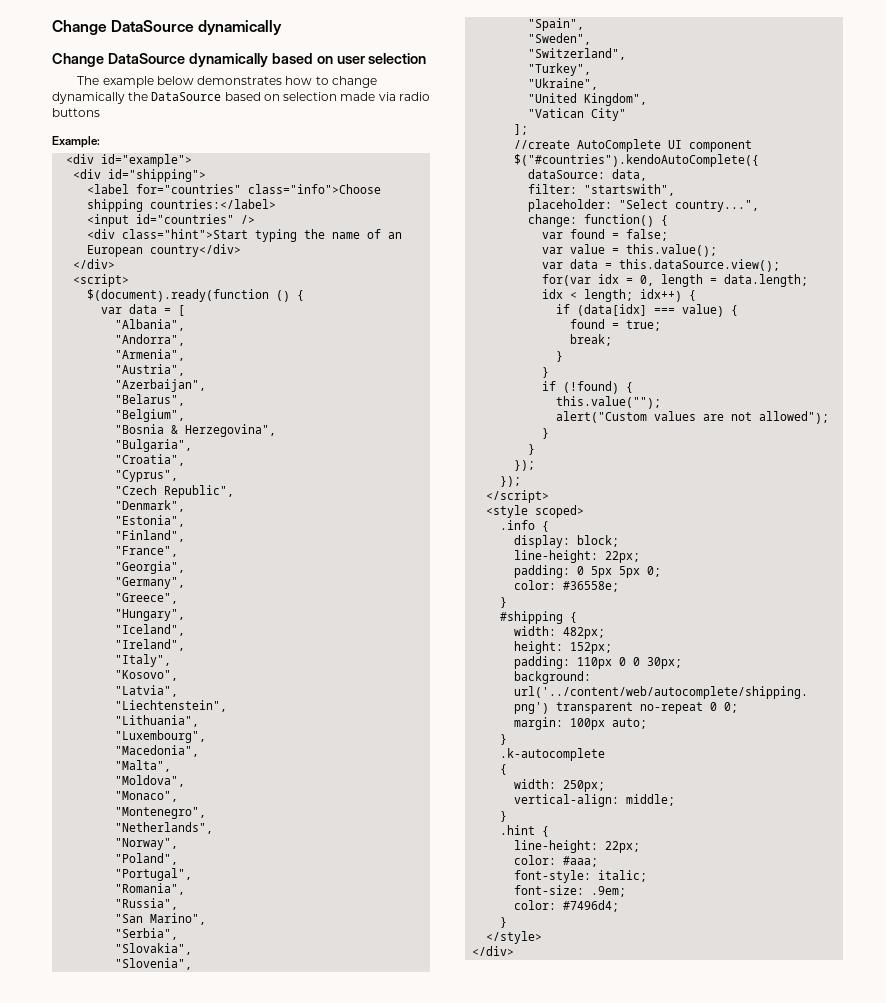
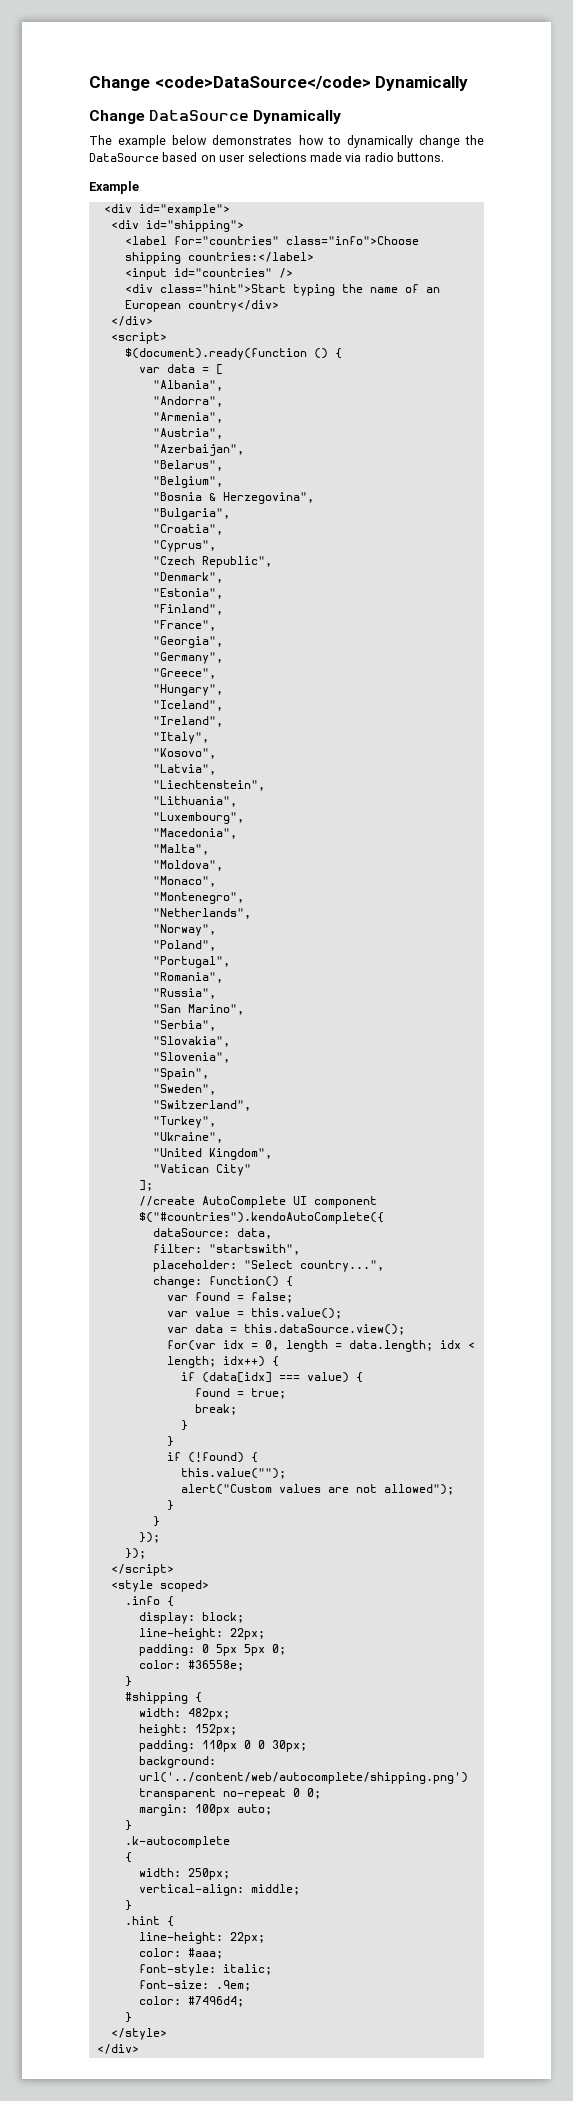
[52,20,283,35] [52,53,427,67] Change DataSource dynamically // Change DataSource dynamically based on user selection -> [89,76,469,91] [89,110,342,124] Change <code>DataSource</code> Dynamically // Change DataSource Dynamically
[331,76,377,88] [52,92,125,104] change dynamically -> [346,135,460,148] dynamically change
[283,92,338,101] selection -> [219,152,307,162] user selections
[52,108,100,117] [52,136,100,148] buttons // Example: -> [397,152,444,162] [89,181,139,194] buttons. // Example

